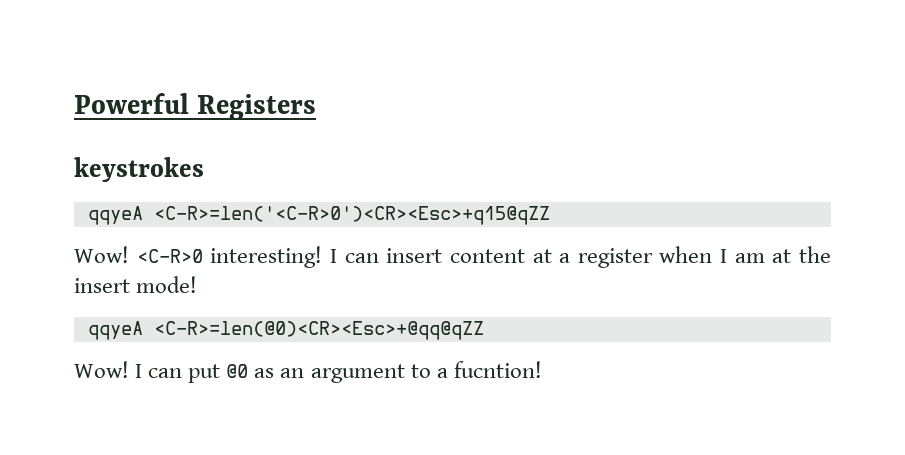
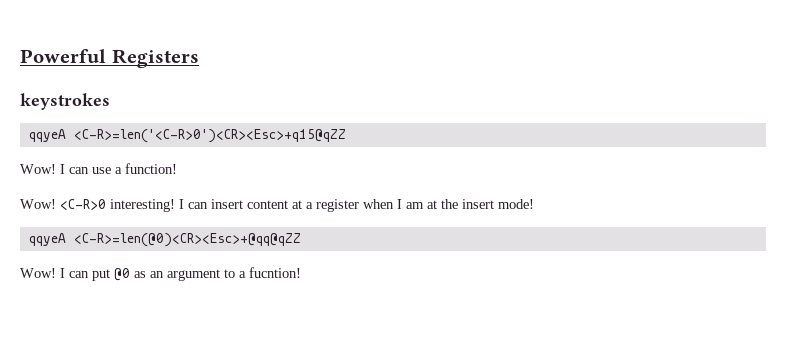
(550, 215) none -> [20,163,177,174] // Wow! I can use a function!

